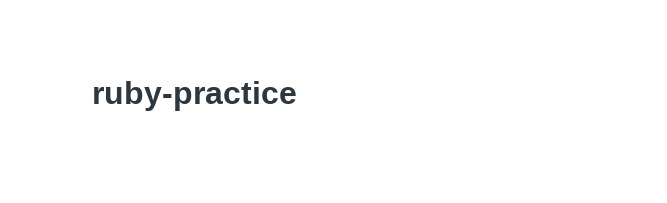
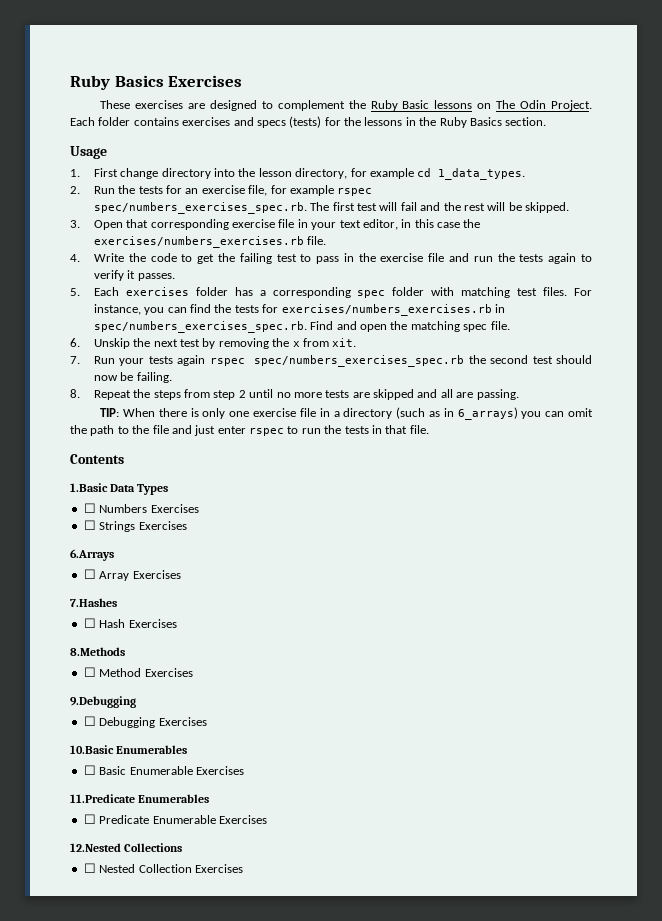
[92,81,297,111] ruby-practice -> [70,75,243,90] [100,100,592,111] [70,116,547,128] [70,146,107,159] [70,168,526,180] [70,185,373,196] [93,202,570,214] [70,219,481,230] [93,236,327,248] [70,253,592,264] [93,270,175,281] [70,287,593,298] [93,304,505,316] [93,321,510,333] [70,338,357,349] [70,355,592,367] [93,372,172,383] [70,389,519,400] [100,407,593,420] [70,425,429,436] [70,454,124,464] [70,483,169,495] [83,503,199,513] [83,520,187,532] [70,549,114,561] [83,569,181,581] [70,598,117,607] [83,618,177,628] [70,647,125,656] [83,667,193,677] [70,696,136,708] [83,716,207,728] [70,745,188,754] [83,765,244,775] [70,794,210,803] [83,814,267,824] [70,843,183,852] [83,863,243,873] Ruby Basics Exercises // These exercises are designed to complement the Ruby Basic lessons on The Odin Project. Each folder contains exercises and specs (tests) for the lessons in the Ruby Basics section. // Usage // 1. First change directory into the lesson directory, for example cd 1_data_types. // 2. Run the tests for an exercise file, for example rspec spec/numbers_exercises_spec.rb. The first test will fail and the rest will be skipped. // 3. Open that corresponding exercise file in your text editor, in this case the exercises/numbers_exercises.rb file. // 4. Write the code to get the failing test to pass in the exercise file and run the tests again to verify it passes. // 5. Each exercises folder has a corresponding spec folder with matching test files. For instance, you can find the tests for exercises/numbers_exercises.rb in spec/numbers_exercises_spec.rb. Find and open the matching spec file. // 6. Unskip the next test by removing the x from xit. // 7. Run your tests again rspec spec/numbers_exercises_spec.rb the second test should now be failing. // 8. Repeat the steps from step 2 until no more tests are skipped and all are passing. // TIP: When there is only one exercise file in a directory (such as in 6_arrays) you can omit the path to the file and just enter rspec to run the tests in that file. // Contents // 1.Basic Data Types // ☐ Numbers Exercises // ☐ Strings Exercises // 6.Arrays // ☐ Array Exercises // 7.Hashes // ☐ Hash Exercises // 8.Methods // ☐ Method Exercises // 9.Debugging // ☐ Debugging Exercises // 10.Basic Enumerables // ☐ Basic Enumerable Exercises // 11.Predicate Enumerables // ☐ Predicate Enumerable Exercises // 12.Nested Collections // ☐ Nested Collection Exercises

